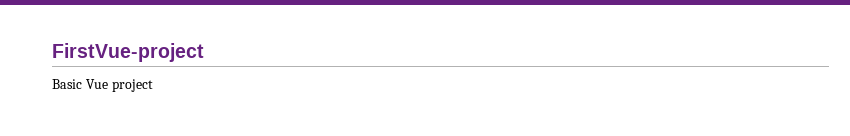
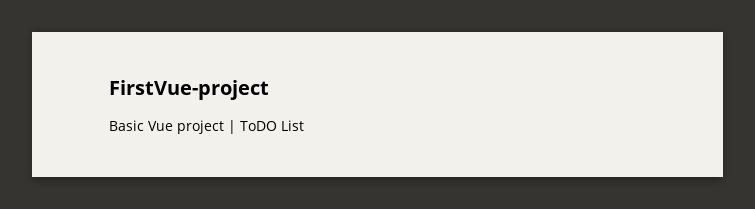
(153, 85) none -> [228,120,304,134] | ToDO List

